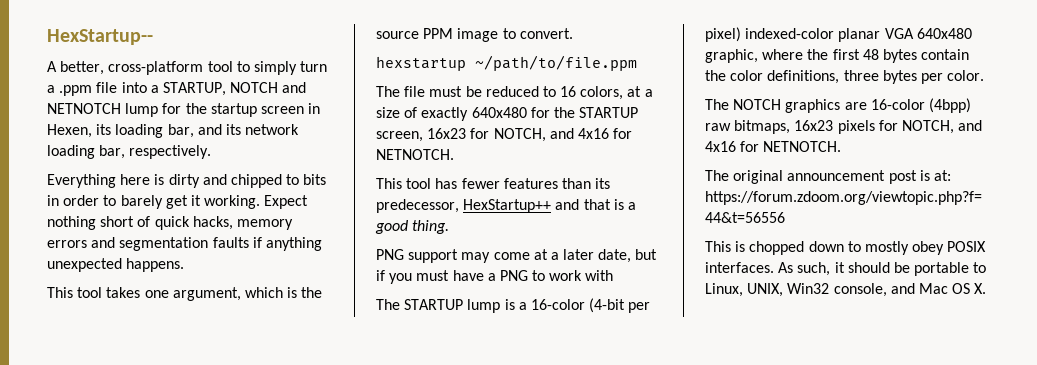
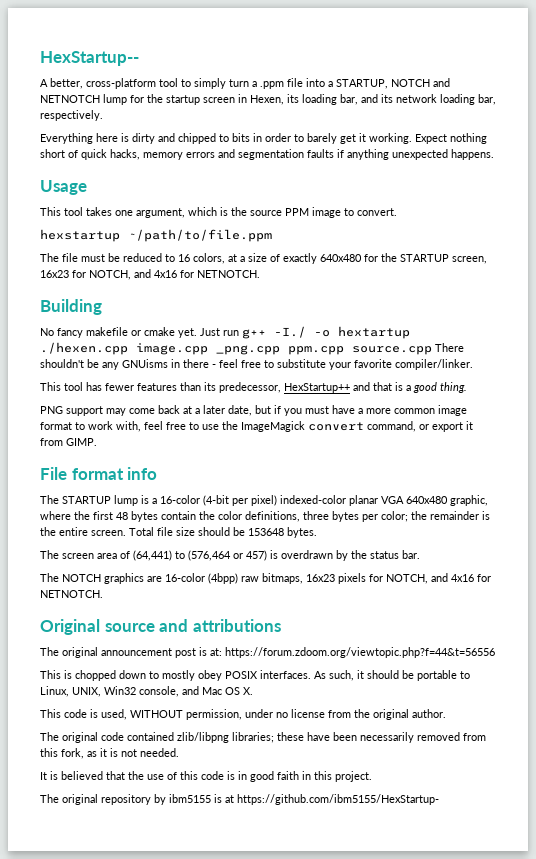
(185, 265) none -> [40,180,87,195] // Usage
(454, 154) none -> [40,299,102,315] [40,326,410,339] [40,342,464,355] [40,359,473,370] // Building // No fancy makefile or cmake yet. Just run g++ -I./ -o hextartup ./hexen.cpp image.cpp _png.cpp ppm.cpp source.cpp There shouldn't be any GNUisms in there - feel free to substitute your favorite compiler/linker.
(530, 256) none -> [158,405,180,414] back
[499,270,614,281] PNG to work with -> [366,405,467,416] [40,421,473,432] [40,438,97,446] [40,467,158,480] more common image format to work with, feel free to use the ImageMagick convert command, or export it from GIMP. // File format info
[947,70,985,81] color. -> [381,511,490,522] [40,527,317,538] [40,550,420,561] color; the remainder is the entire screen. Total file size should be 153648 bytes. // The screen area of (64,441) to (576,464 or 457) is overdrawn by the status bar.
(842, 146) none -> [40,619,281,635] // Original source and attributions
(987, 288) none -> [40,709,446,720] [40,732,486,743] [40,748,179,759] [40,771,372,782] [40,794,439,805] // This code is used, WITHOUT permission, under no license from the original author. // The original code contained zlib/libpng libraries; these have been necessarily removed from this fork, as it is not needed. // It is believed that the use of this code is in good faith in this project. // The original repository by ibm5155 is at https://github.com/ibm5155/HexStartup-

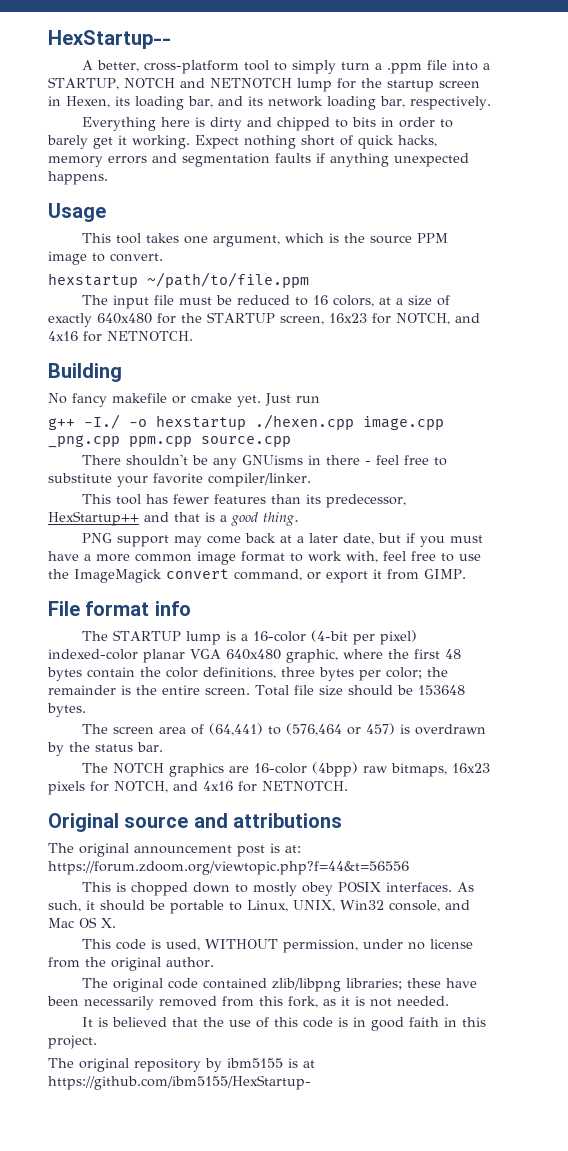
(59, 257) none -> [112,295,149,309] input
(239, 333) none -> (320, 399) //
[338,326,410,339] hextartup -> [156,415,246,430] hexstartup
(432, 350) none -> (291, 441) //

